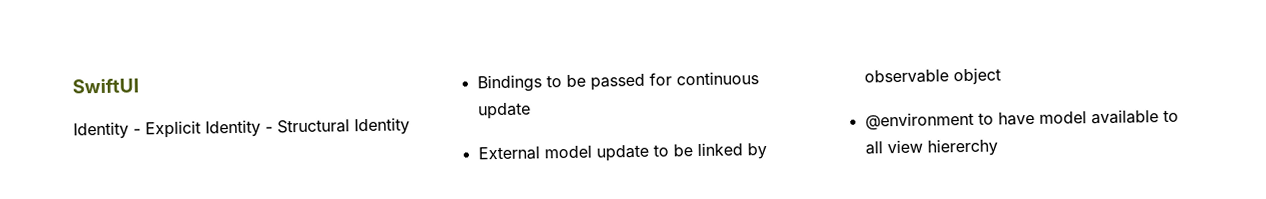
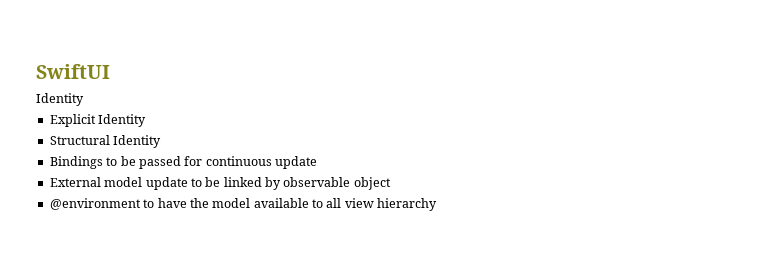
[133,128,141,135] - -> (84, 99) //
[265,126,273,133] - -> (147, 120) //
(1035, 118) none -> [189,198,209,208] the
[926,138,998,157] hiererchy -> [377,198,438,211] hierarchy

